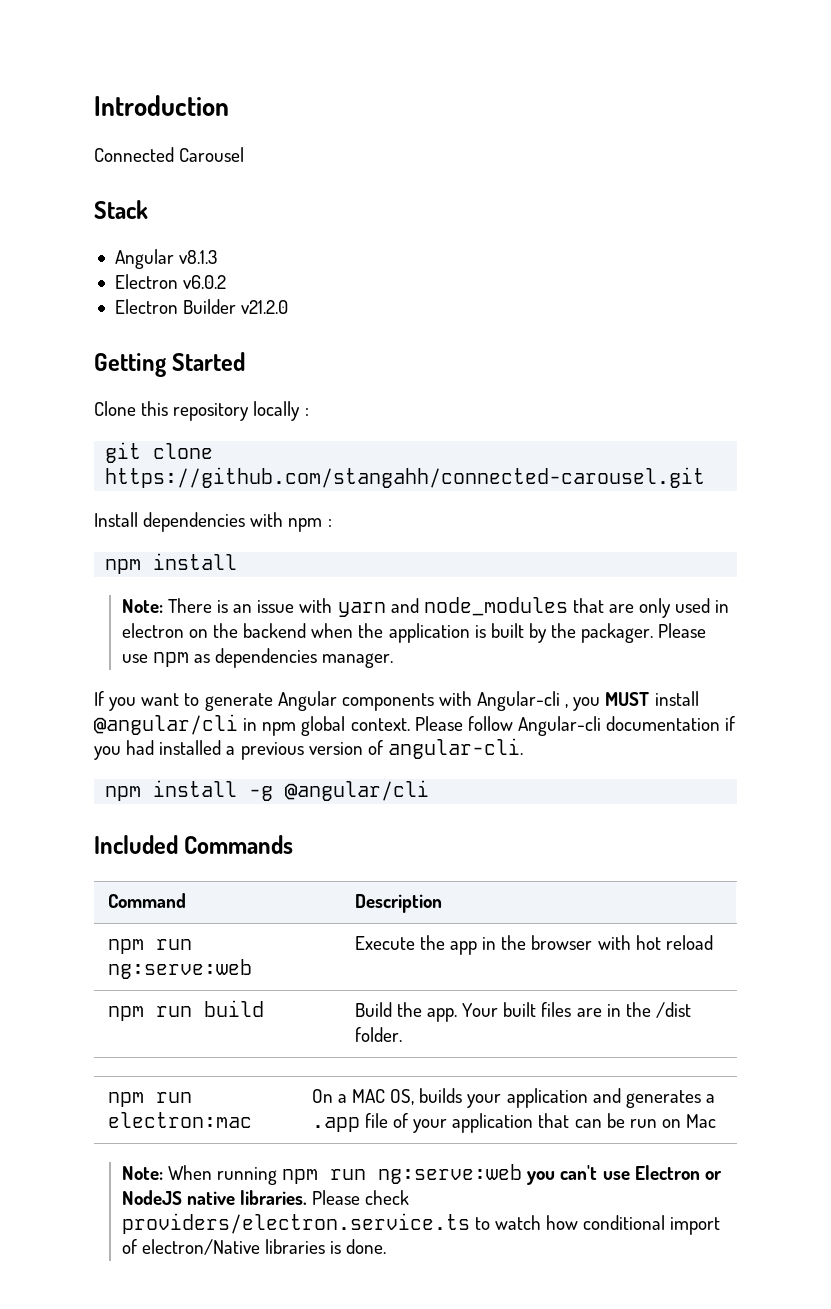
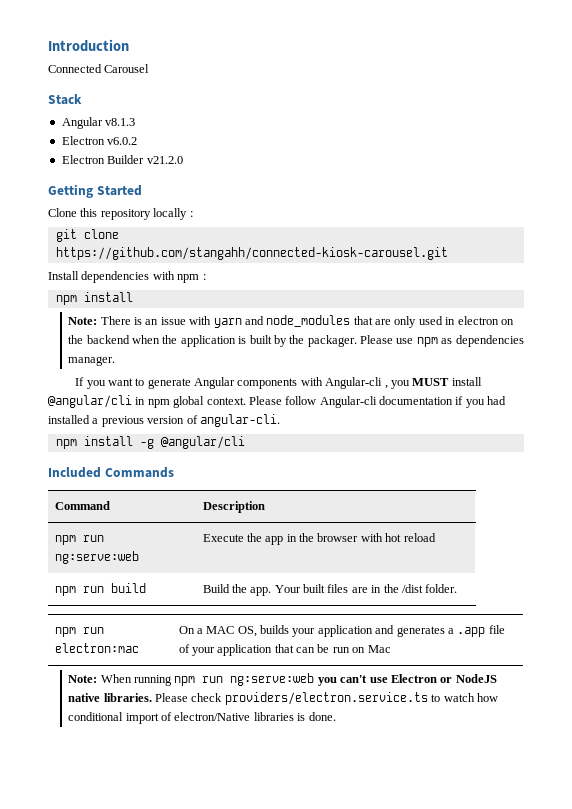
[105,467,706,488] https://github.com/stangahh/connected-carousel.git -> [55,247,448,260] https://github.com/stangahh/connected-kiosk-carousel.git

